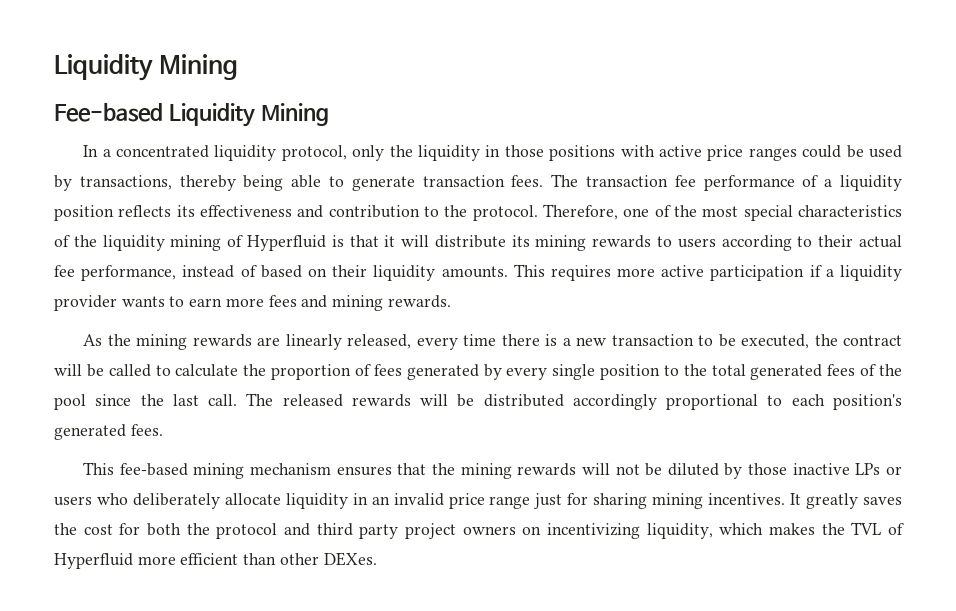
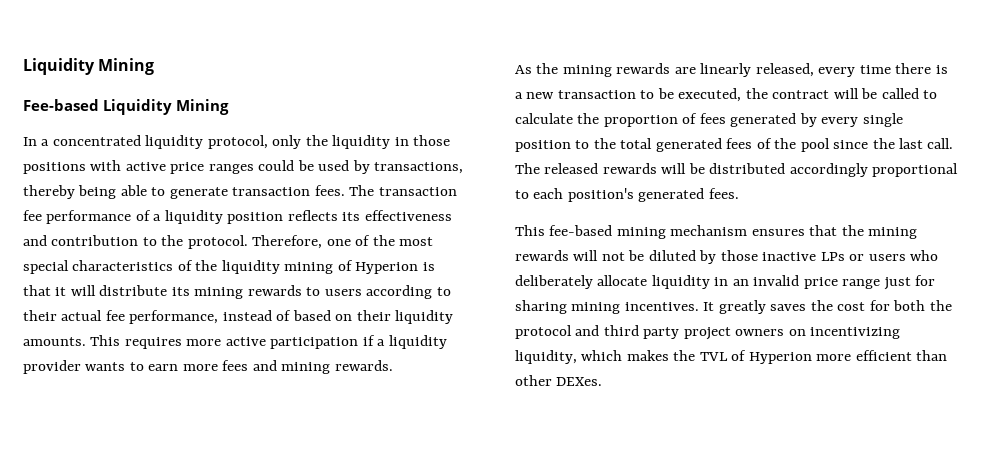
[246,235,326,251] Hyperfluid -> [355,262,419,274] Hyperion
[54,553,133,569] Hyperfluid -> [748,352,812,364] Hyperion

